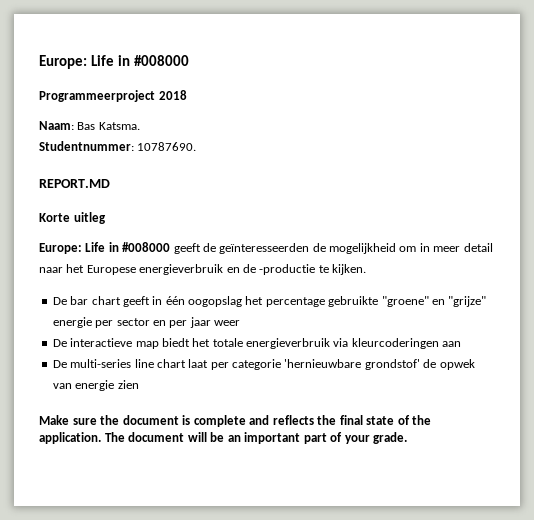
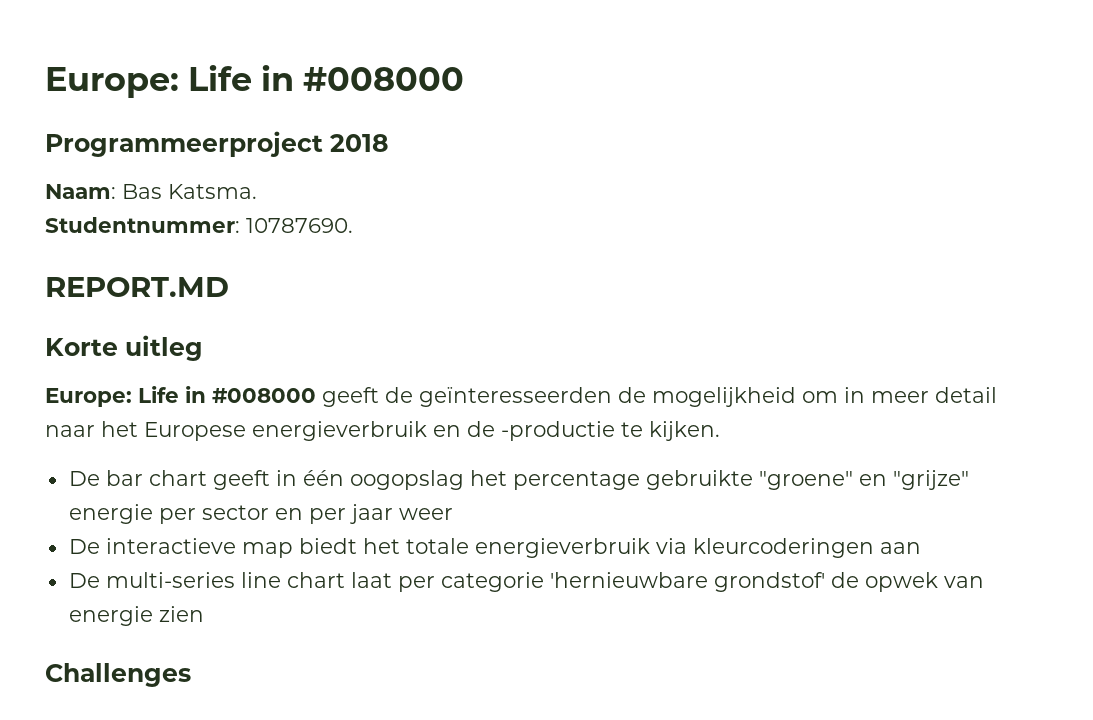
[39,415,432,427] [39,432,408,444] Make sure the document is complete and reflects the final state of the application. The document will be an important part of your grade. -> [45,663,191,687] Challenges

